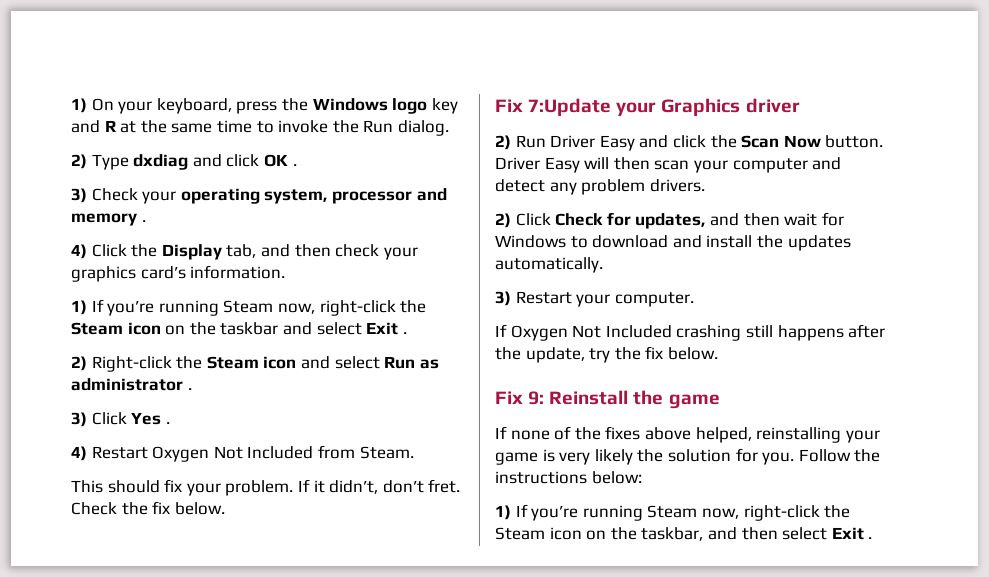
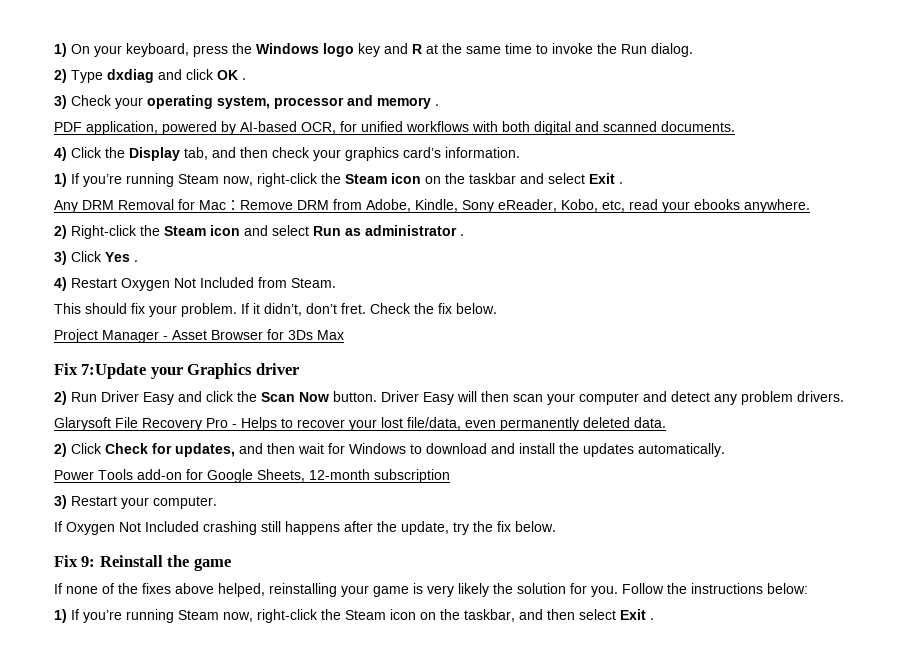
(146, 221) none -> [54,121,735,135] // PDF application, powered by AI-based OCR, for unified workflows with both digital and scanned documents.
(407, 333) none -> [54,199,810,213] // Any DRM Removal for Mac：Remove DRM from Adobe, Kindle, Sony eReader, Kobo, etc, read your ebooks anywhere.
(225, 508) none -> [54,329,344,343] // Project Manager - Asset Browser for 3Ds Max
(705, 185) none -> [54,417,666,431] // Glarysoft File Recovery Pro - Helps to recover your lost file/data, even permanently deleted data.
(603, 265) none -> [54,469,450,483] // Power Tools add-on for Google Sheets, 12-month subscription

